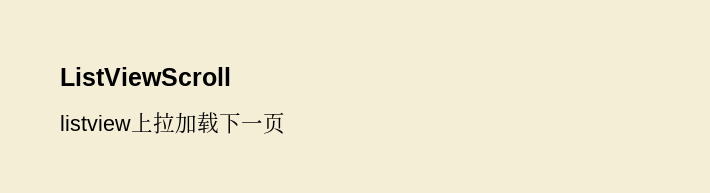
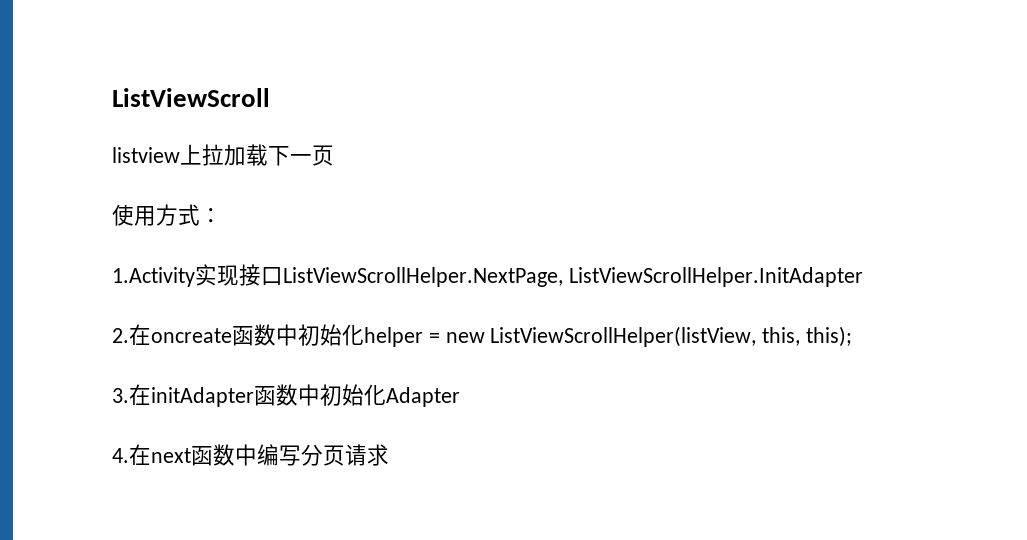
(285, 123) none -> [112,204,222,226] [112,264,863,287] [112,324,853,347] [112,384,460,407] [112,444,389,466] // 使用方式： // 1.Activity实现接口ListViewScrollHelper.NextPage, ListViewScrollHelper.InitAdapter // 2.在oncreate函数中初始化helper = new ListViewScrollHelper(listView, this, this); // 3.在initAdapter函数中初始化Adapter // 4.在next函数中编写分页请求

